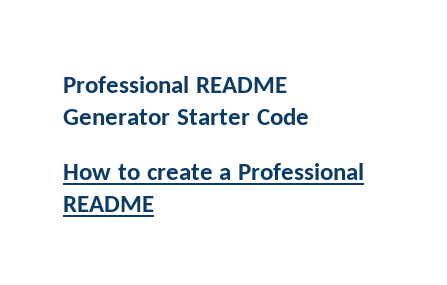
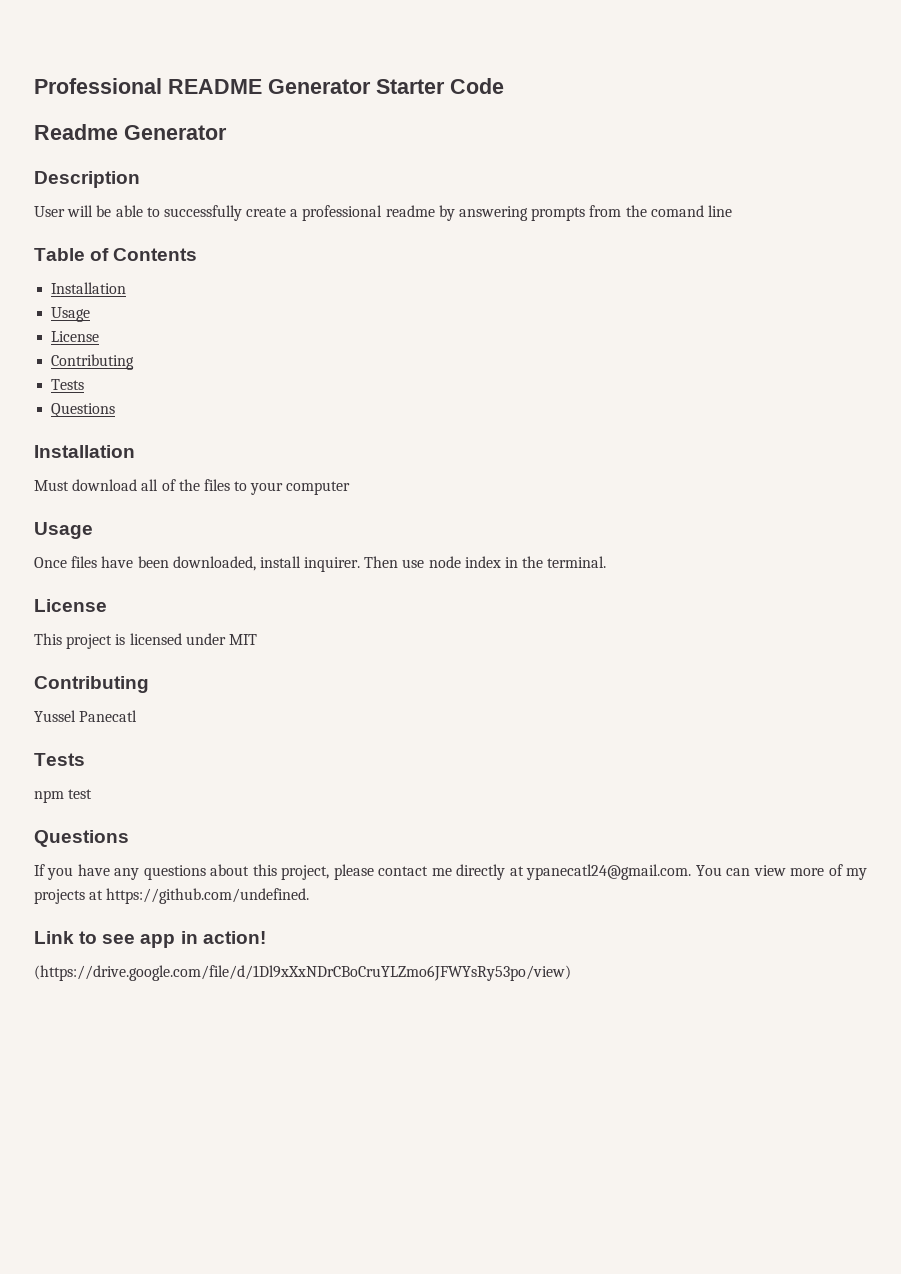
[63,163,364,180] [63,196,154,212] How to create a Professional README -> [34,124,227,140] [34,171,140,188] [34,205,732,221] [34,248,198,261] [51,282,127,294] [51,307,91,322] [51,331,100,342] [51,354,135,370] [51,379,85,390] [51,403,116,417] [34,445,135,458] [34,479,351,495] [34,522,93,539] [34,556,607,572] [34,599,107,612] [34,633,257,649] [34,676,149,693] [34,710,138,722] [34,753,85,766] [34,789,93,803] [34,830,129,847] [34,864,868,880] [34,888,310,904] [34,931,266,948] [34,965,571,981] Readme Generator // Description // User will be able to successfully create a professional readme by answering prompts from the comand line // Table of Contents // Installation // Usage // License // Contributing // Tests // Questions // Installation // Must download all of the files to your computer // Usage // Once files have been downloaded, install inquirer. Then use node index in the terminal. // License // This project is licensed under MIT // Contributing // Yussel Panecatl // Tests // npm test // Questions // If you have any questions about this project, please contact me directly at ypanecatl24@gmail.com. You can view more of my projects at https://github.com/undefined. // Link to see app in action! // (https://drive.google.com/file/d/1Dl9xXxNDrCBoCruYLZmo6JFWYsRy53po/view)

